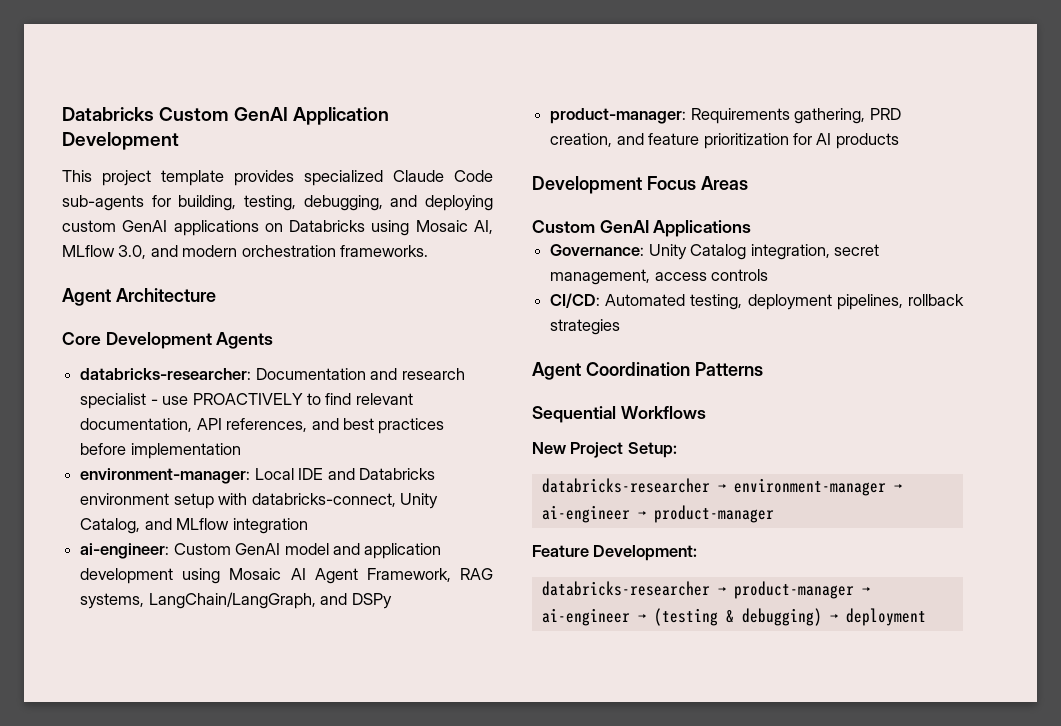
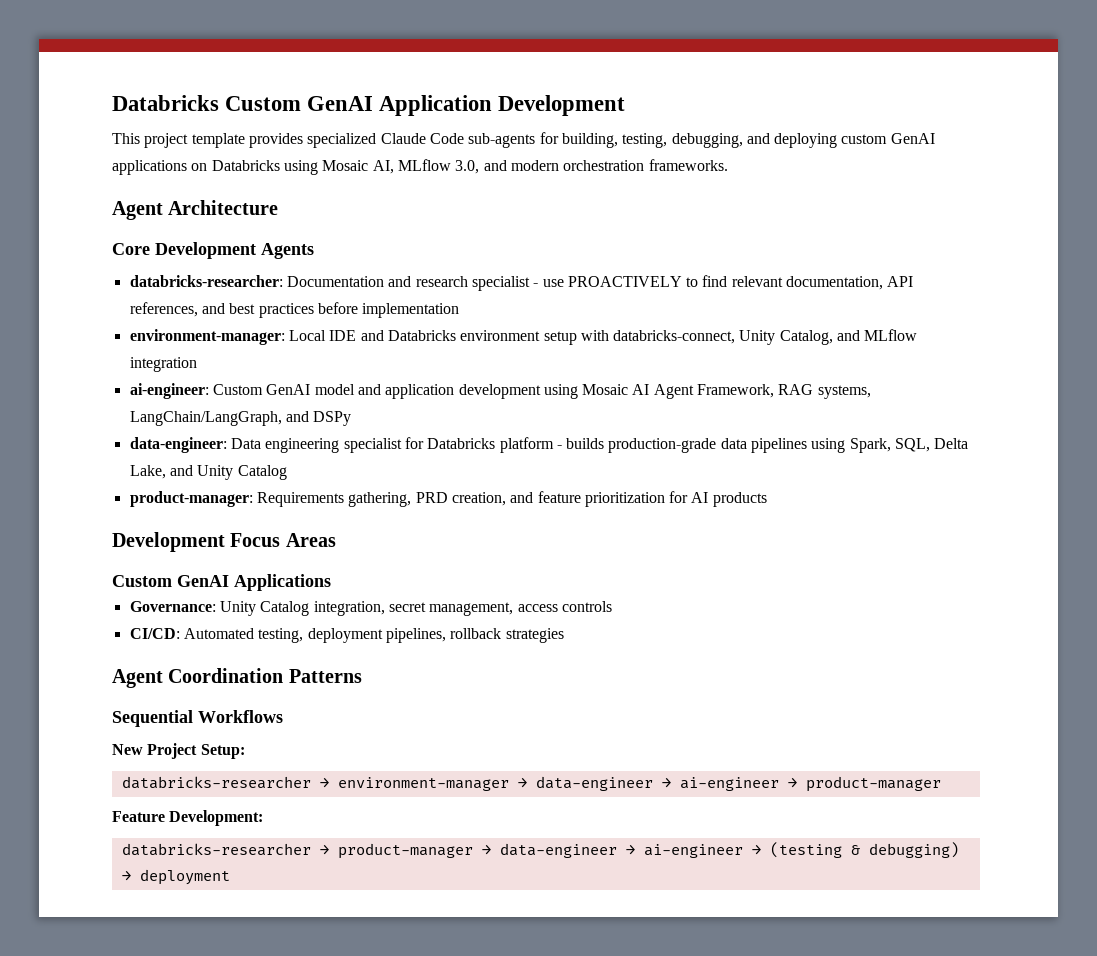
(392, 601) none -> [129,437,969,453] [129,465,287,480] // data-engineer: Data engineering specialist for Databricks platform - builds production-grade data pipelines using Spark, SQL, Delta Lake, and Unity Catalog
(903, 487) none -> [535,776,671,791] data-engineer →
(871, 590) none -> [499,843,635,858] data-engineer →

